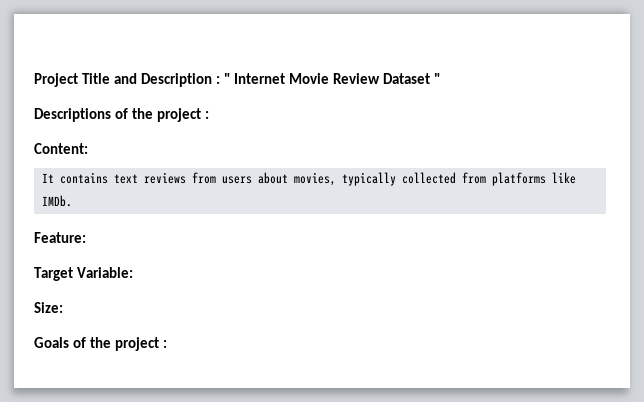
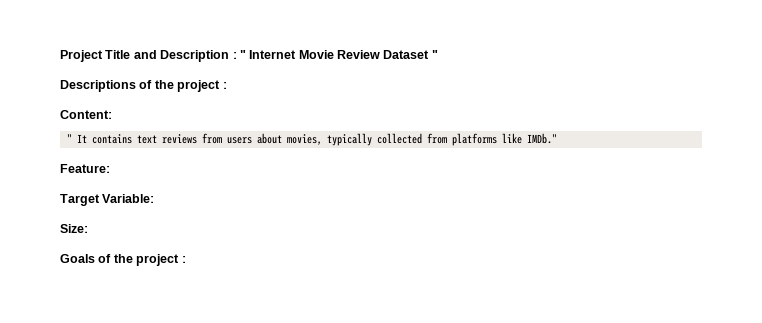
(88, 148) none -> [66,134,72,143] "
[42,195,73,207] IMDb. -> [526,133,557,144] IMDb."

